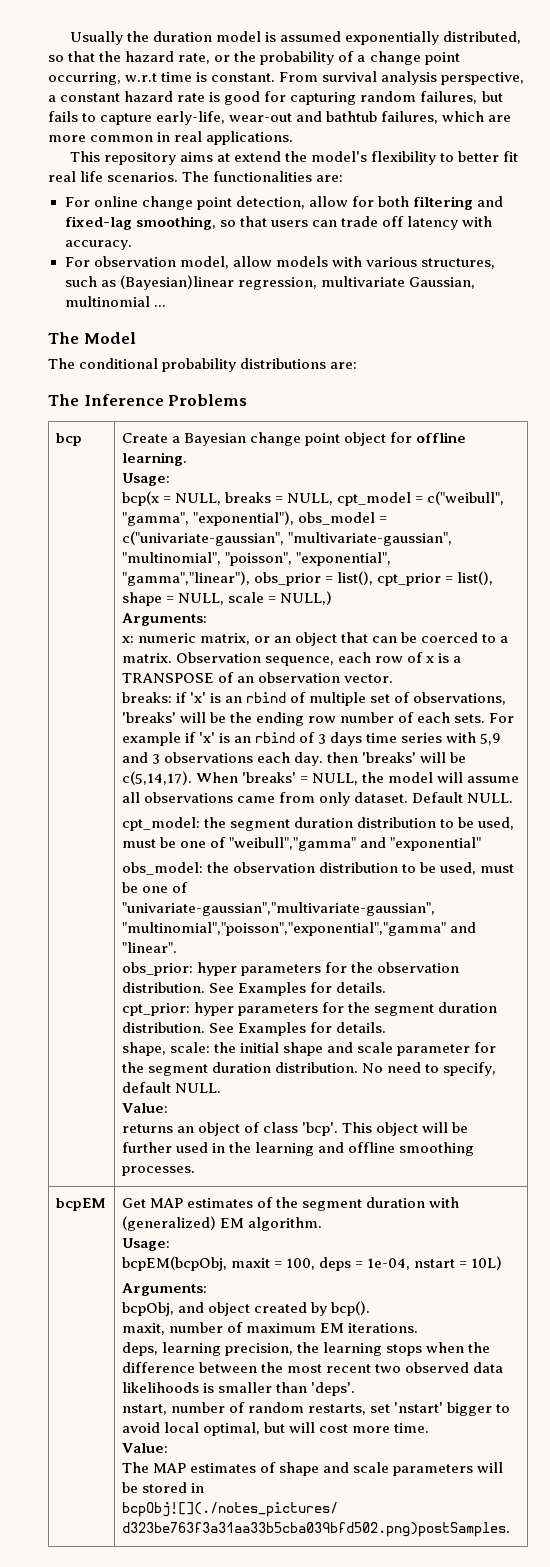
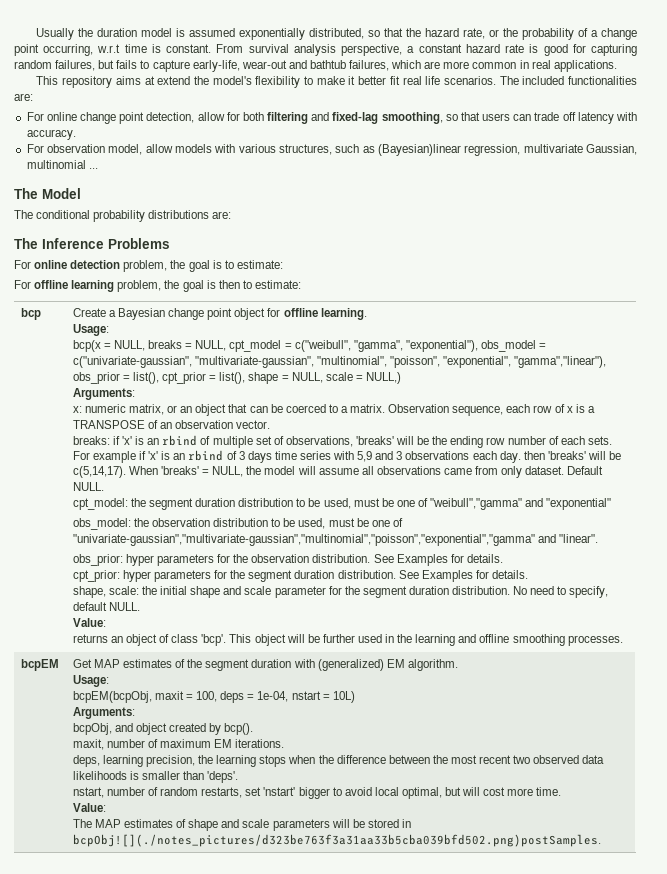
(455, 157) none -> [316,76,356,85] make it
(210, 176) none -> [522,76,565,85] included
(248, 400) none -> [14,260,283,272] [14,280,301,292] // For online detection problem, the goal is to estimate: // For offline learning problem, the goal is then to estimate:

